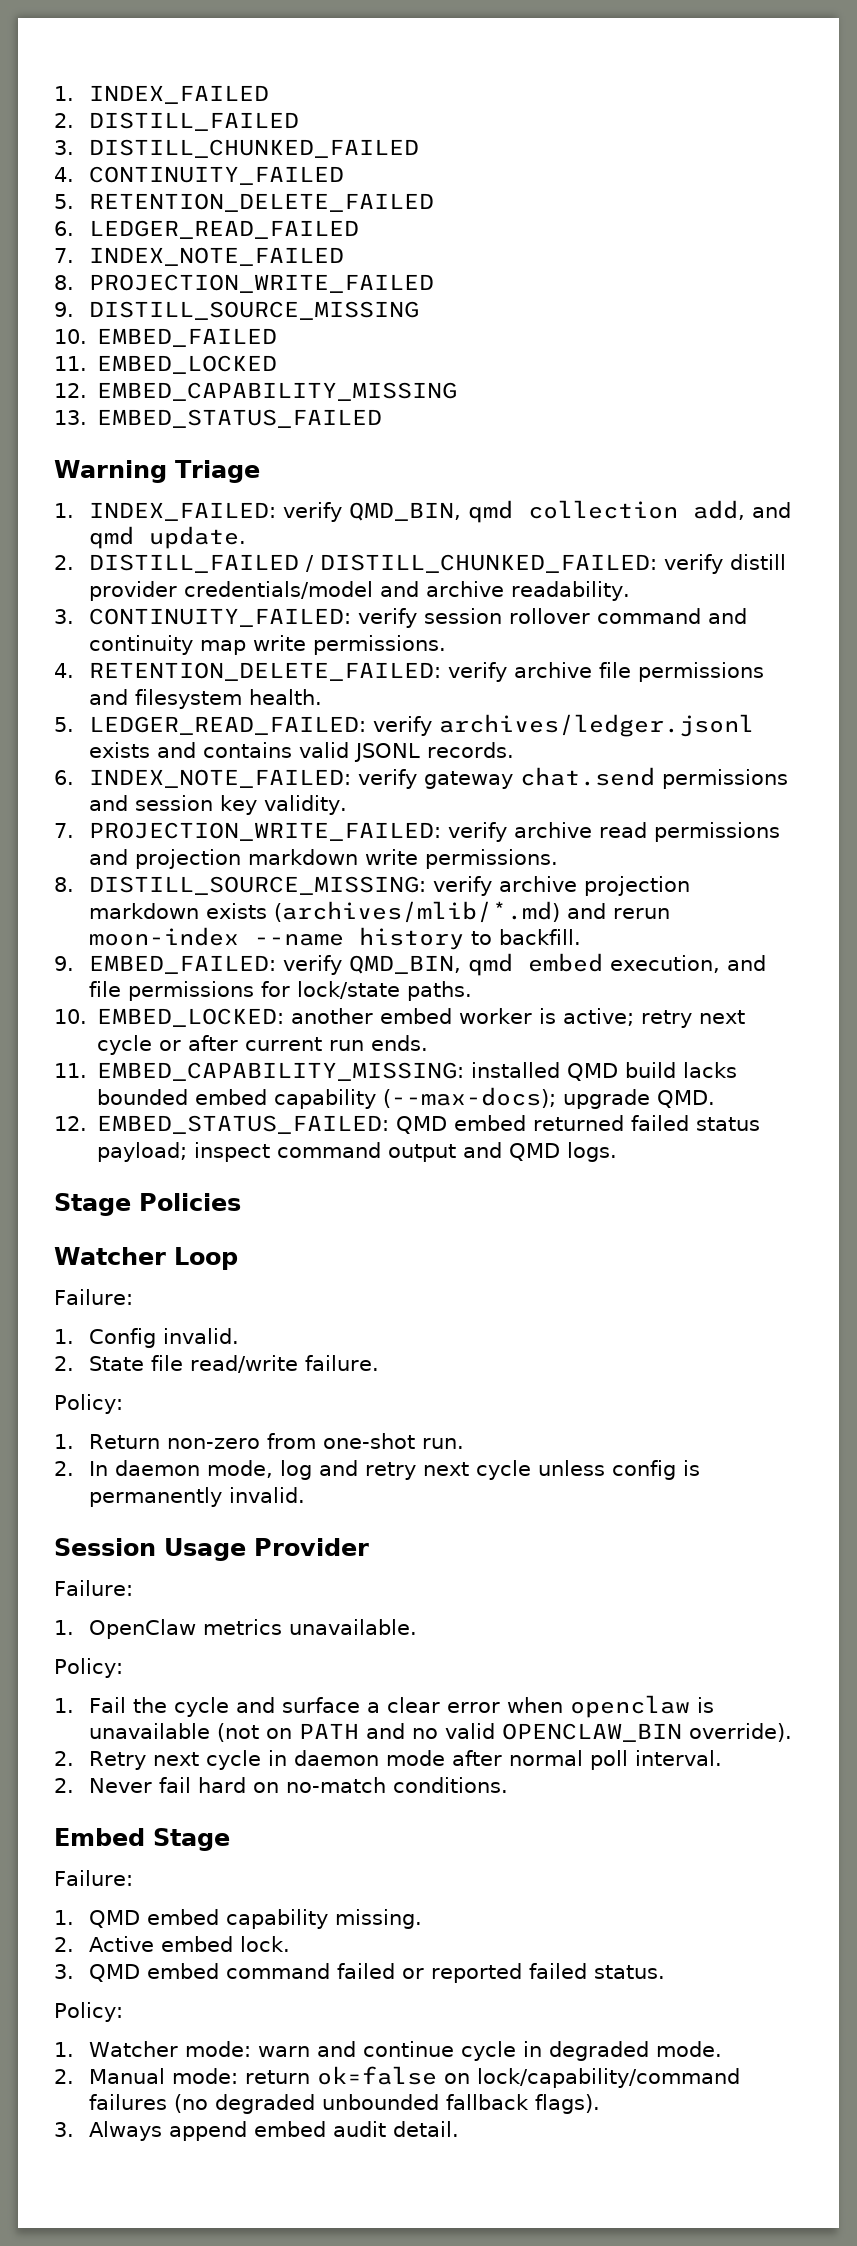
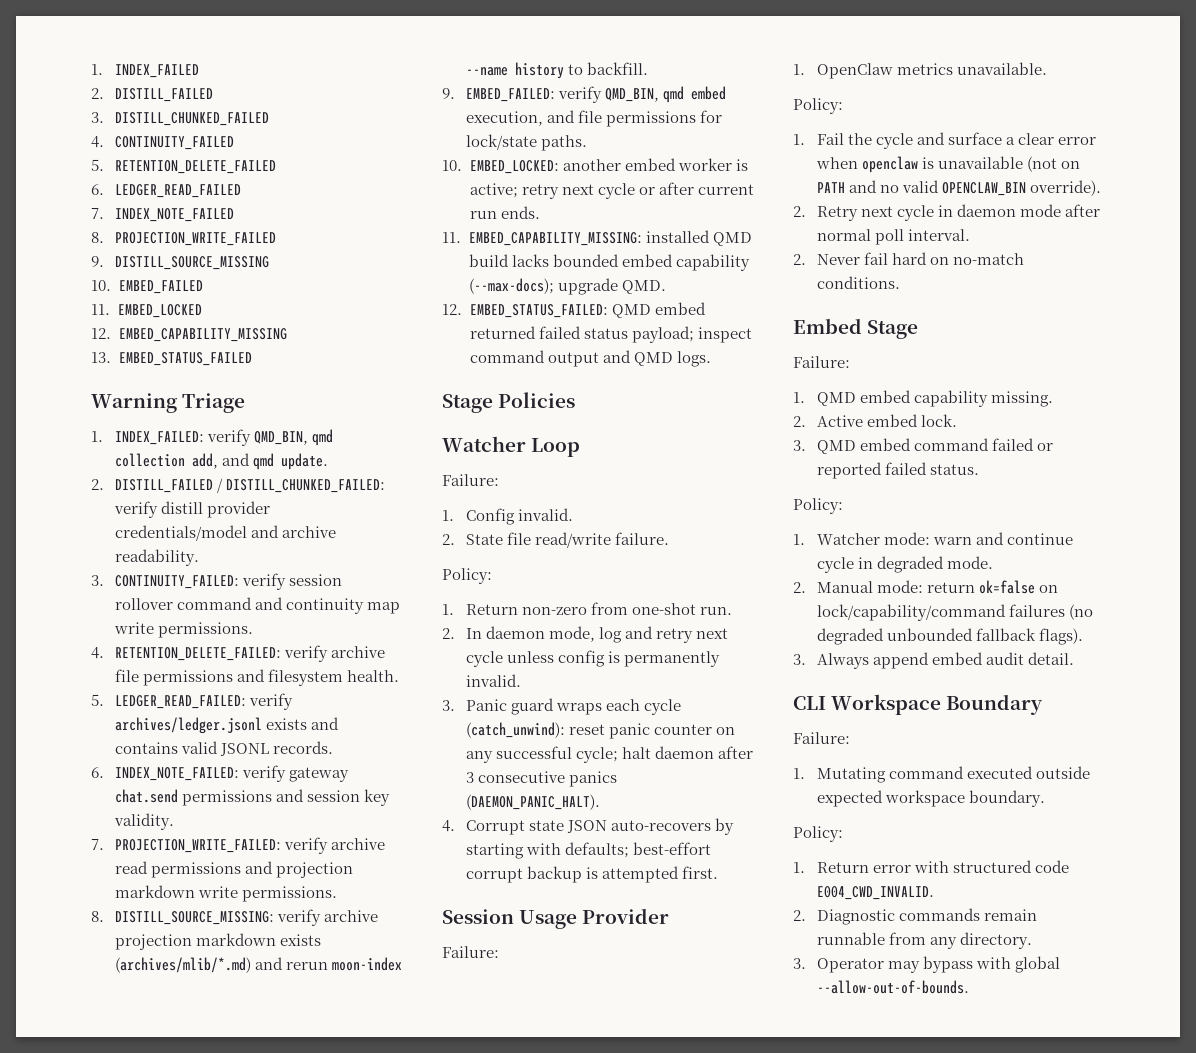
(306, 1495) none -> [442,698,682,715] [466,722,736,739] [466,746,754,763] [466,771,618,787] [466,794,601,810] [442,818,735,835] [466,842,712,859] [466,866,719,883] // 3. Panic guard wraps each cycle (catch_unwind): reset panic counter on any successful cycle; halt daemon after 3 consecutive panics (DAEMON_PANIC_HALT). // 4. Corrupt state JSON auto-recovers by starting with defaults; best-effort corrupt backup is attempted first.
(460, 2129) none -> [793,694,1044,715] [793,732,850,744] [793,766,1091,783] [817,790,1046,807] [793,826,843,842] [793,860,1070,873] [817,886,935,900] [793,908,1038,925] [817,932,1033,949] [793,956,1061,973] [817,980,970,994] // CLI Workspace Boundary // Failure: // 1. Mutating command executed outside expected workspace boundary. // Policy: // 1. Return error with structured code E004_CWD_INVALID. // 2. Diagnostic commands remain runnable from any directory. // 3. Operator may bypass with global --allow-out-of-bounds.

